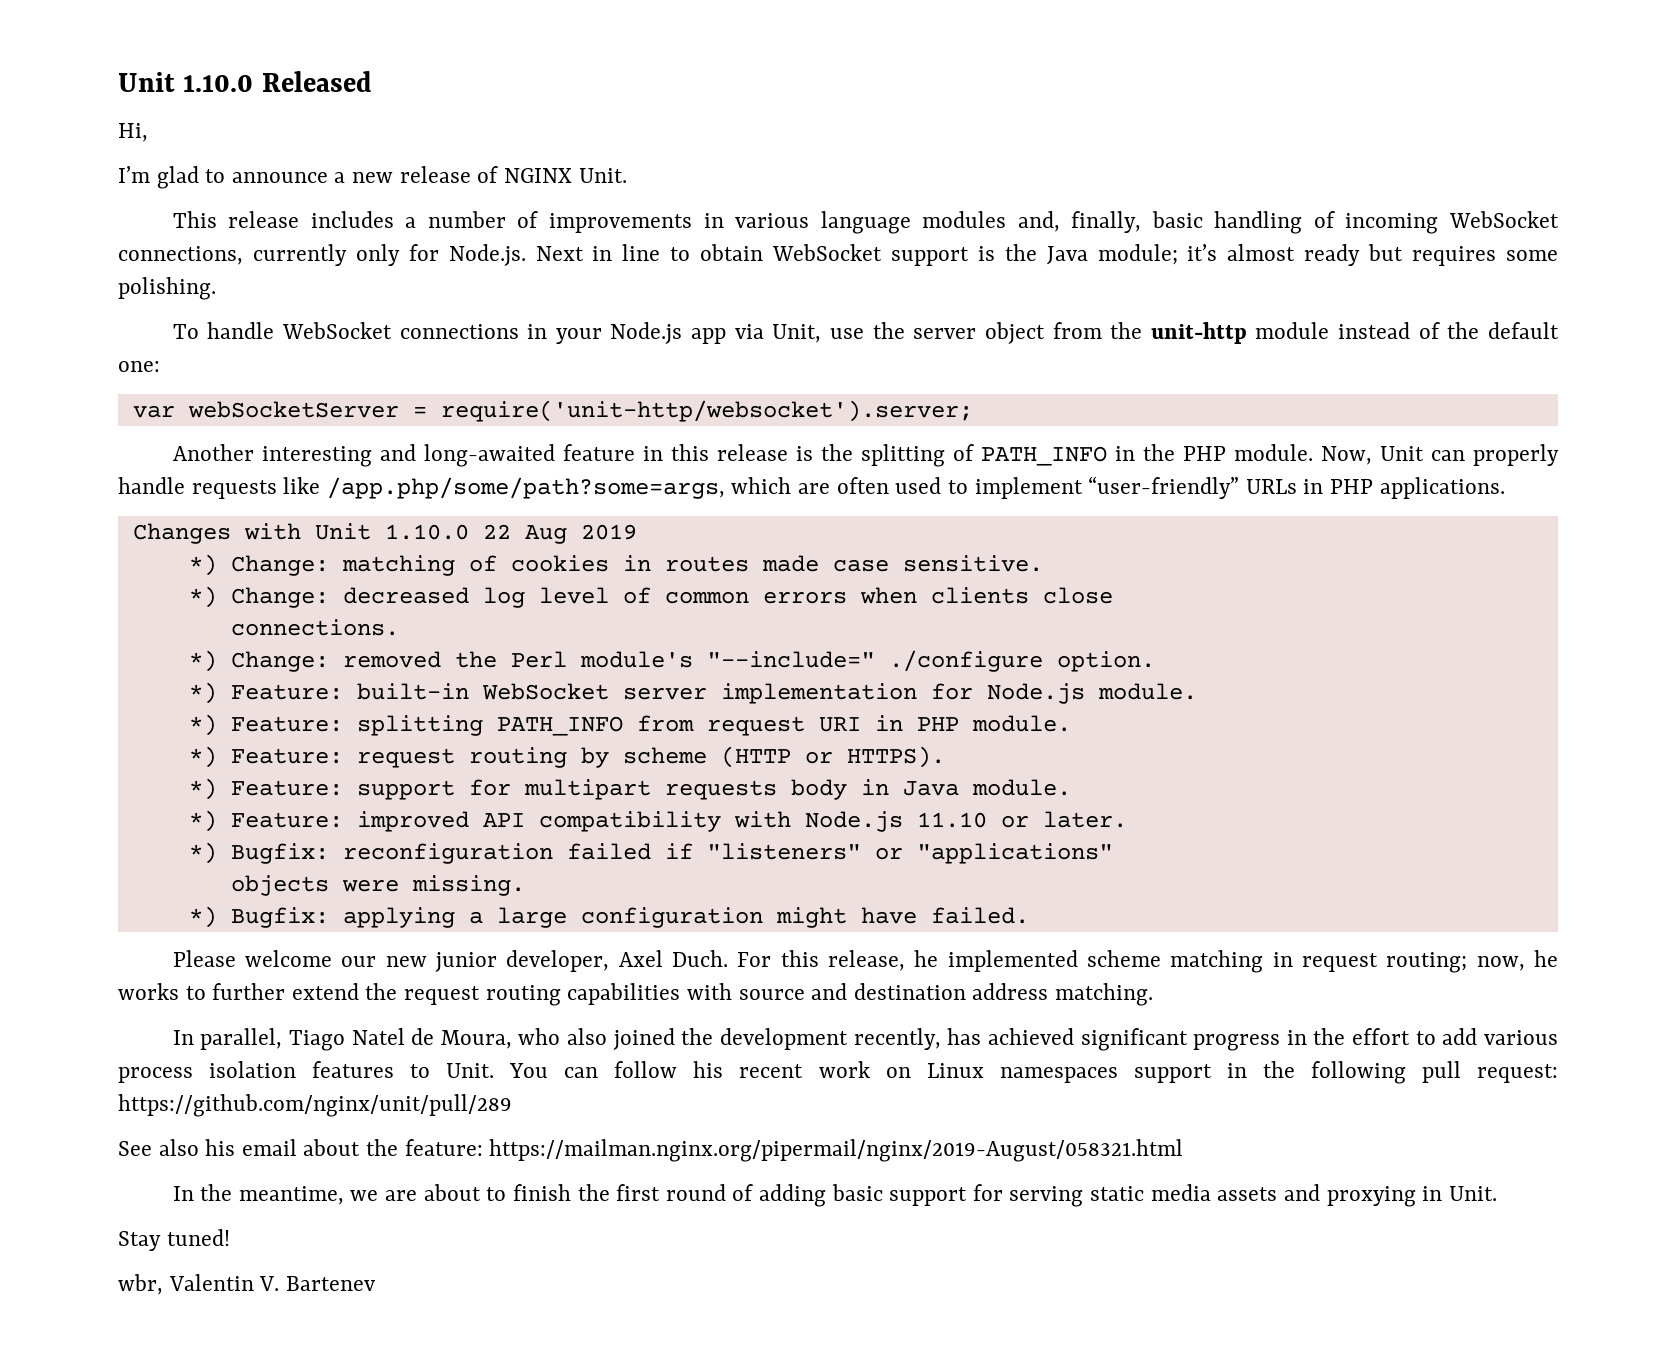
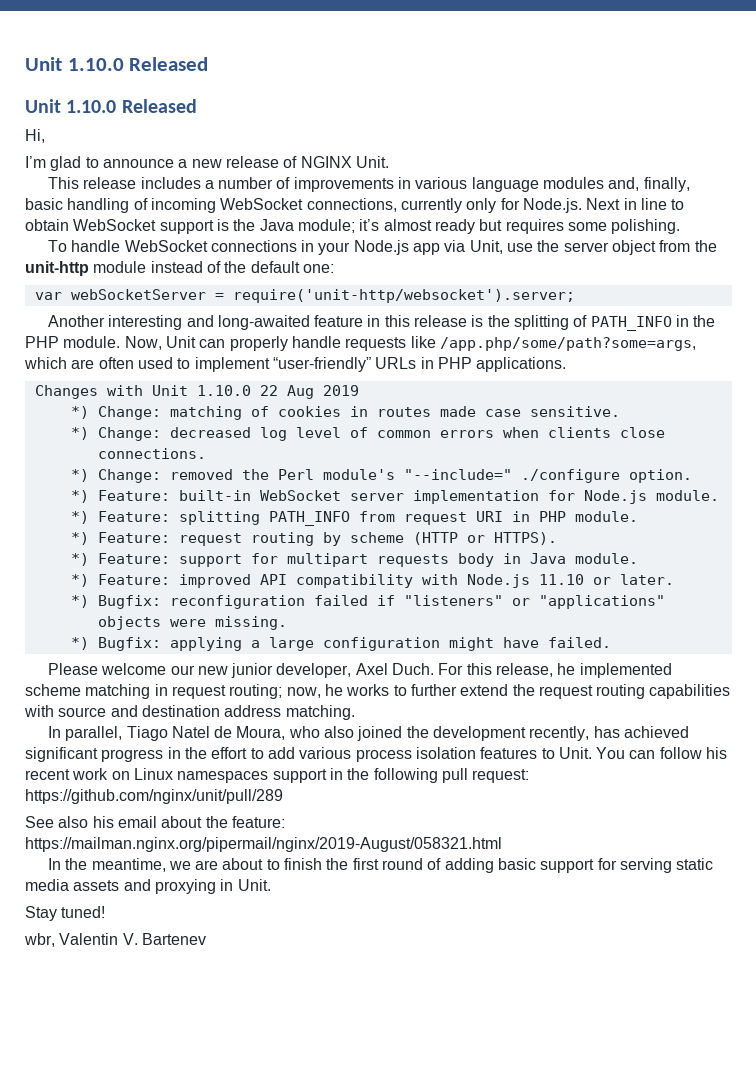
[118,71,372,92] Unit 1.10.0 Released -> [25,57,209,71] [25,99,197,113] Unit 1.10.0 Released // Unit 1.10.0 Released

